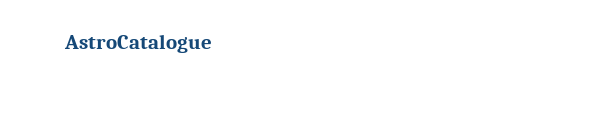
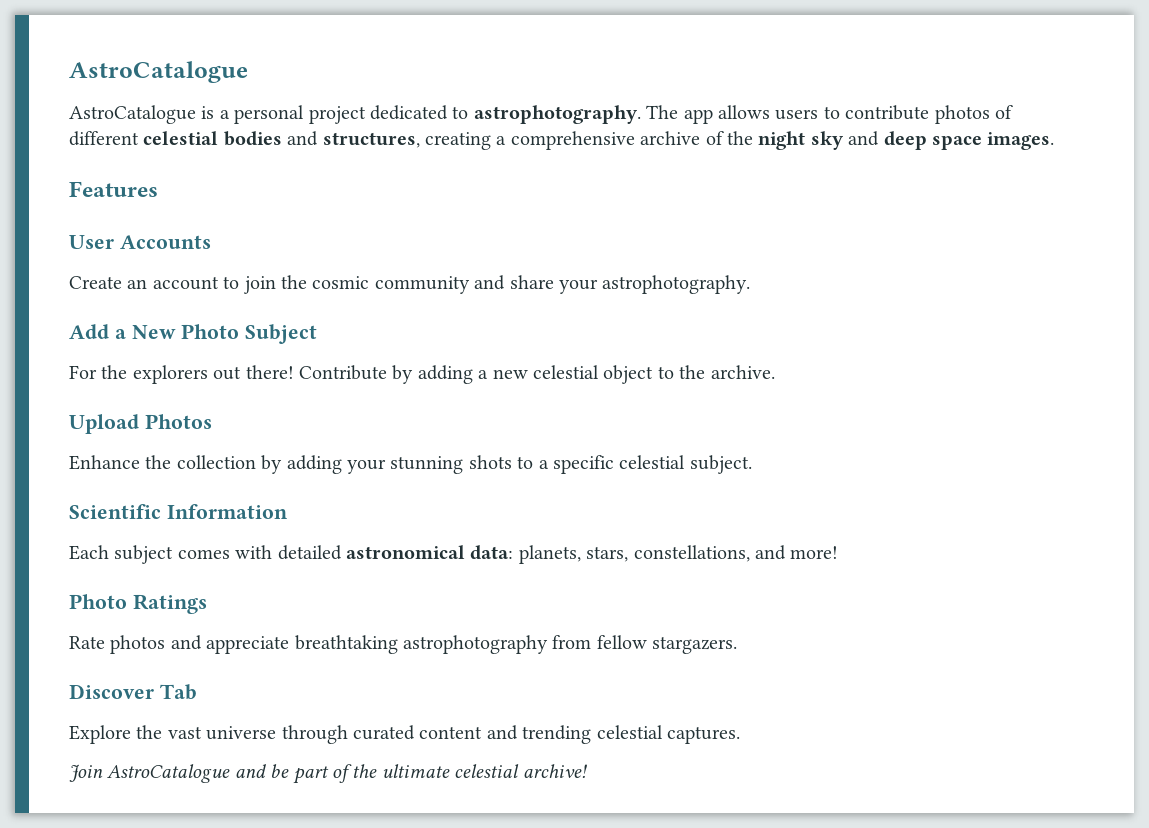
[64,34,212,53] AstroCatalogue -> [69,61,248,83] [69,105,1013,124] [69,131,1055,150] [69,181,158,197] [69,235,211,249] [69,275,751,294] [69,324,318,344] [69,365,775,384] [69,414,212,434] [69,455,752,474] [69,504,288,519] [69,545,839,564] [69,594,207,614] [69,635,738,654] [69,684,197,700] [69,725,740,744] [69,764,587,784] AstroCatalogue // AstroCatalogue is a personal project dedicated to astrophotography. The app allows users to contribute photos of different celestial bodies and structures, creating a comprehensive archive of the night sky and deep space images. // Features // User Accounts // Create an account to join the cosmic community and share your astrophotography. // Add a New Photo Subject // For the explorers out there! Contribute by adding a new celestial object to the archive. // Upload Photos // Enhance the collection by adding your stunning shots to a specific celestial subject. // Scientific Information // Each subject comes with detailed astronomical data: planets, stars, constellations, and more! // Photo Ratings // Rate photos and appreciate breathtaking astrophotography from fellow stargazers. // Discover Tab // Explore the vast universe through curated content and trending celestial captures. // Join AstroCatalogue and be part of the ultimate celestial archive!

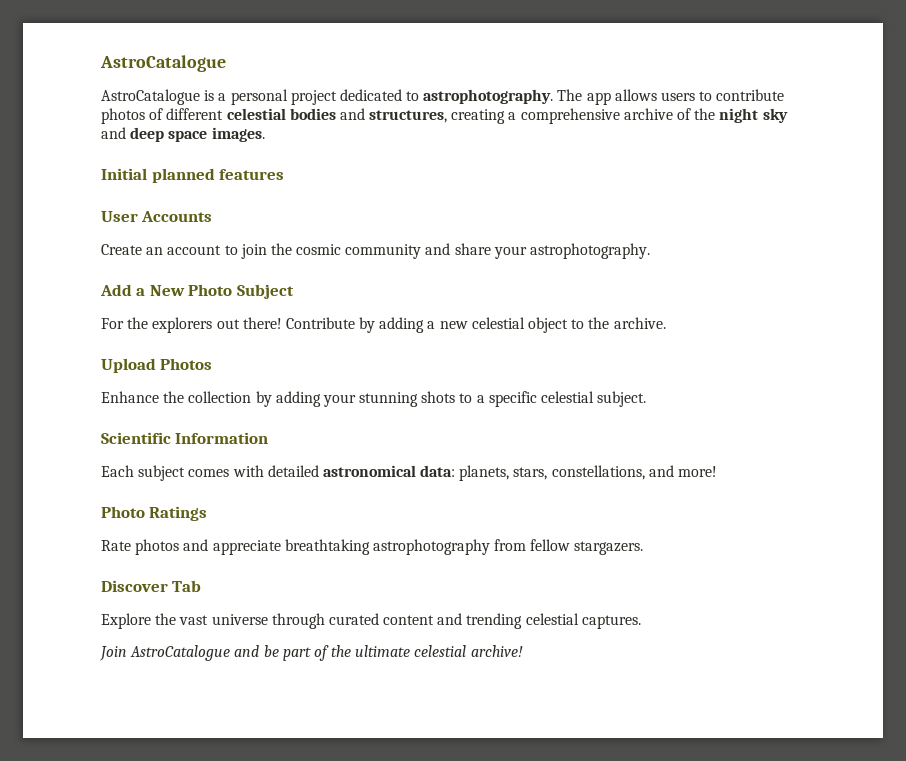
[69,181,158,197] Features -> [101,168,285,183] Initial planned features

